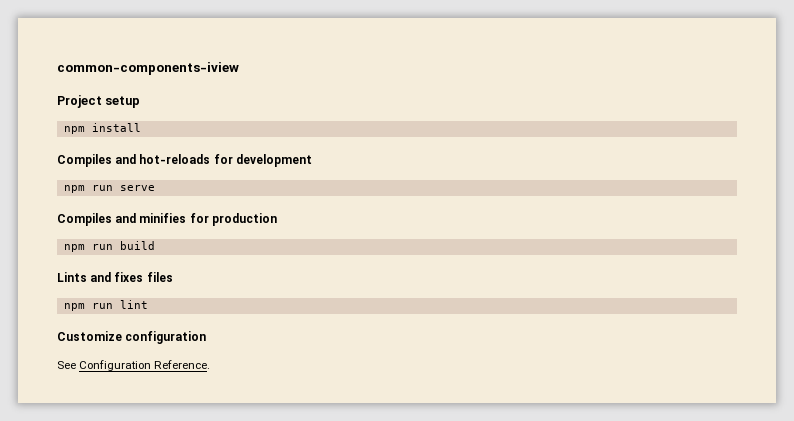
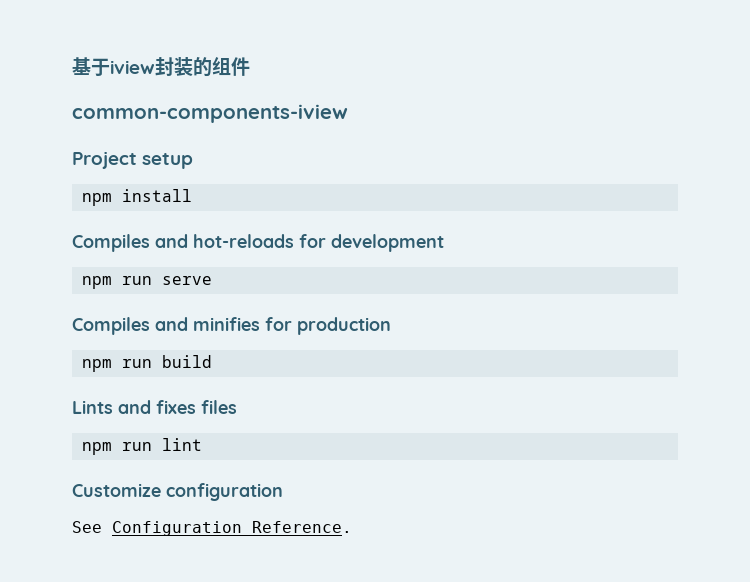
(57, 68) none -> [72,57,250,77] 基于iview封装的组件 //

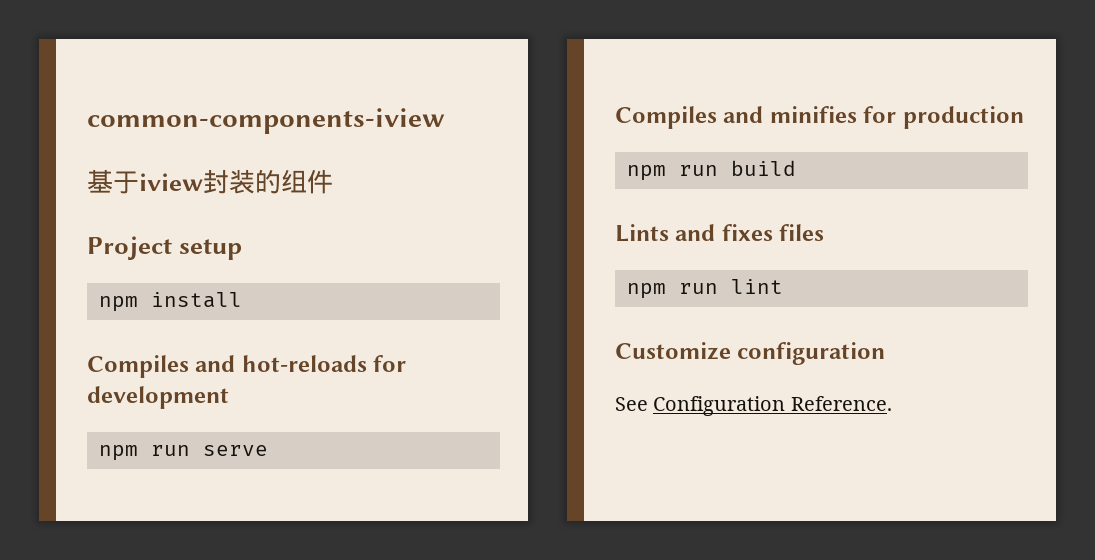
(72, 66) none -> [87,108,445,134] common-components-iview //
[72,104,348,123] // common-components-iview -> (333, 181) none

